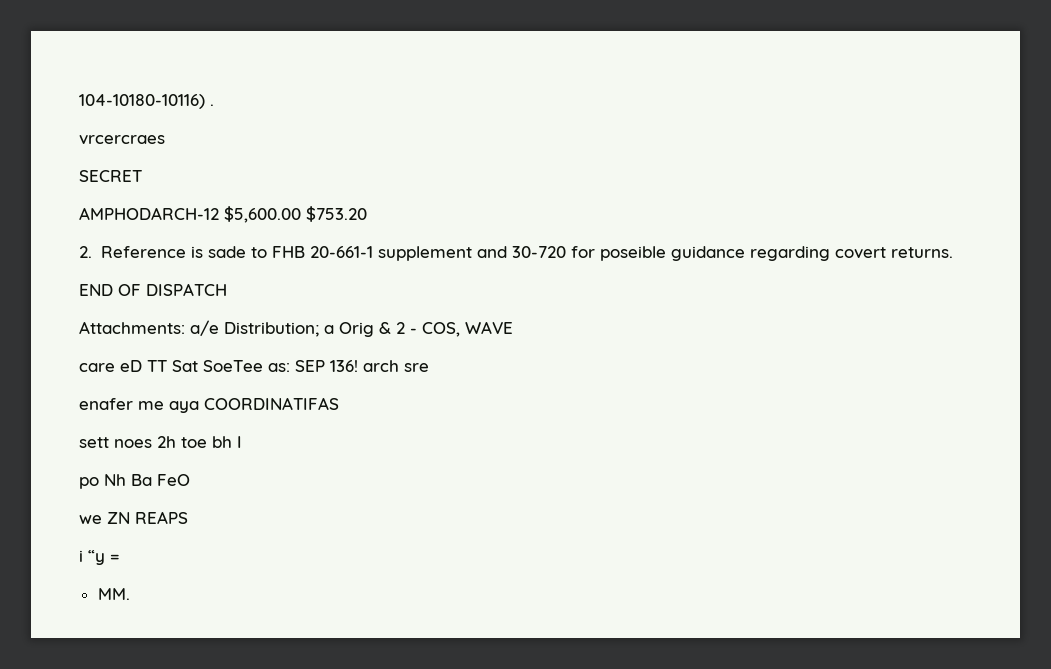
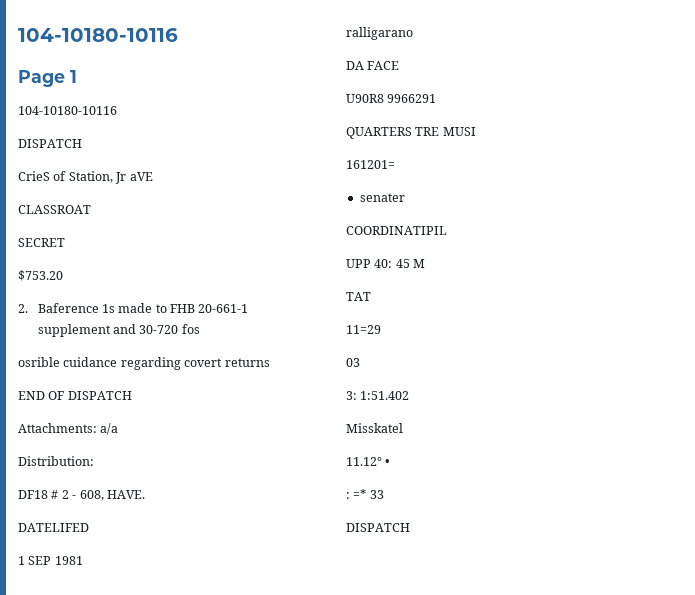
[79,94,214,109] [79,135,165,145] 104-10180-10116) . // vrcercraes -> [18,28,178,42] [18,70,77,87] [18,106,117,115] [18,139,82,148] [18,171,153,184] [18,205,91,214] 104-10180-10116 // Page 1 // 104-10180-10116 // DISPATCH // CrieS of Station, Jr aVE // CLASSROAT
[79,206,301,223] AMPHODARCH-12 $5,600.00 -> (65, 242) none
[100,246,246,258] Reference is sade -> [37,303,153,313] Baference 1s made
[570,246,745,261] for poseible guidance -> [181,324,200,334] [18,357,118,367] fos // osrible cuidance
[890,247,953,258] returns. -> [224,358,270,367] returns
[190,320,513,337] [79,360,429,372] [79,397,339,413] [79,436,242,448] [79,474,190,489] [79,511,188,524] [79,550,120,565] [97,588,130,600] a/e Distribution; a Orig & 2 - COS, WAVE // care eD TT Sat SoeTee as: SEP 136! arch sre // enafer me aya COORDINATIFAS // sett noes 2h toe bh I // po Nh Ba FeO // we ZN REAPS // i “y = // MM. -> [100,423,119,435] [18,456,94,466] [18,490,145,501] [18,523,89,532] [18,556,83,565] [346,27,413,40] [346,61,400,70] [346,94,437,103] [346,127,476,139] [346,160,395,169] [359,193,405,202] [346,226,447,235] [346,259,426,268] [346,292,371,301] [346,325,381,334] [346,358,360,367] [346,391,410,400] [346,423,403,433] [346,457,391,466] [346,489,384,499] [346,523,410,532] a/a // Distribution: // DF18 # 2 - 608, HAVE. // DATELIFED // 1 SEP 1981 // ralligarano // DA FACE // U90R8 9966291 // QUARTERS TRE MUSI // 161201= // senater // COORDINATIPIL // UPP 40: 45 M // TAT // 11=29 // 03 // 3: 1:51.402 // Misskatel // 11.12° • // : =* 33 // DISPATCH

